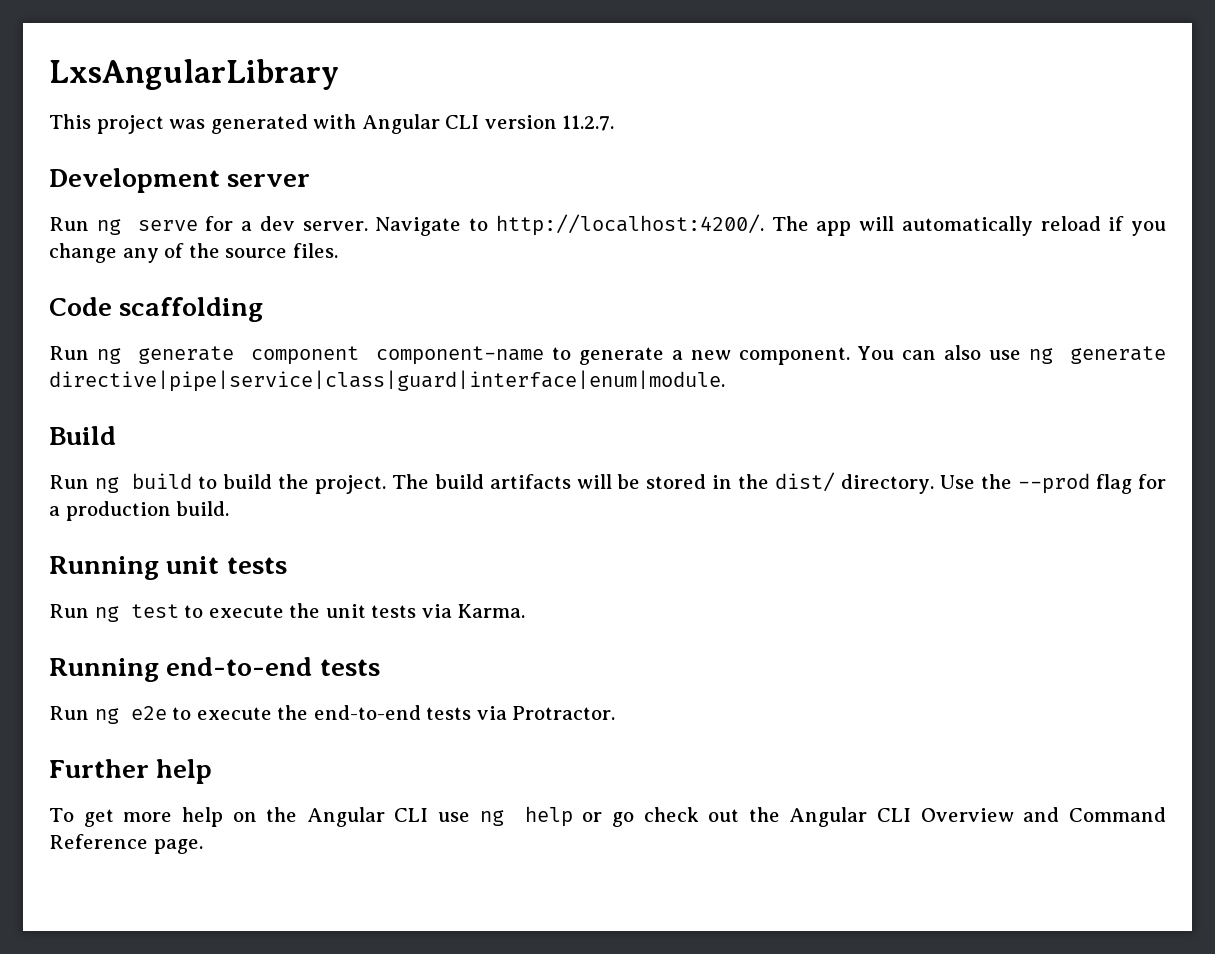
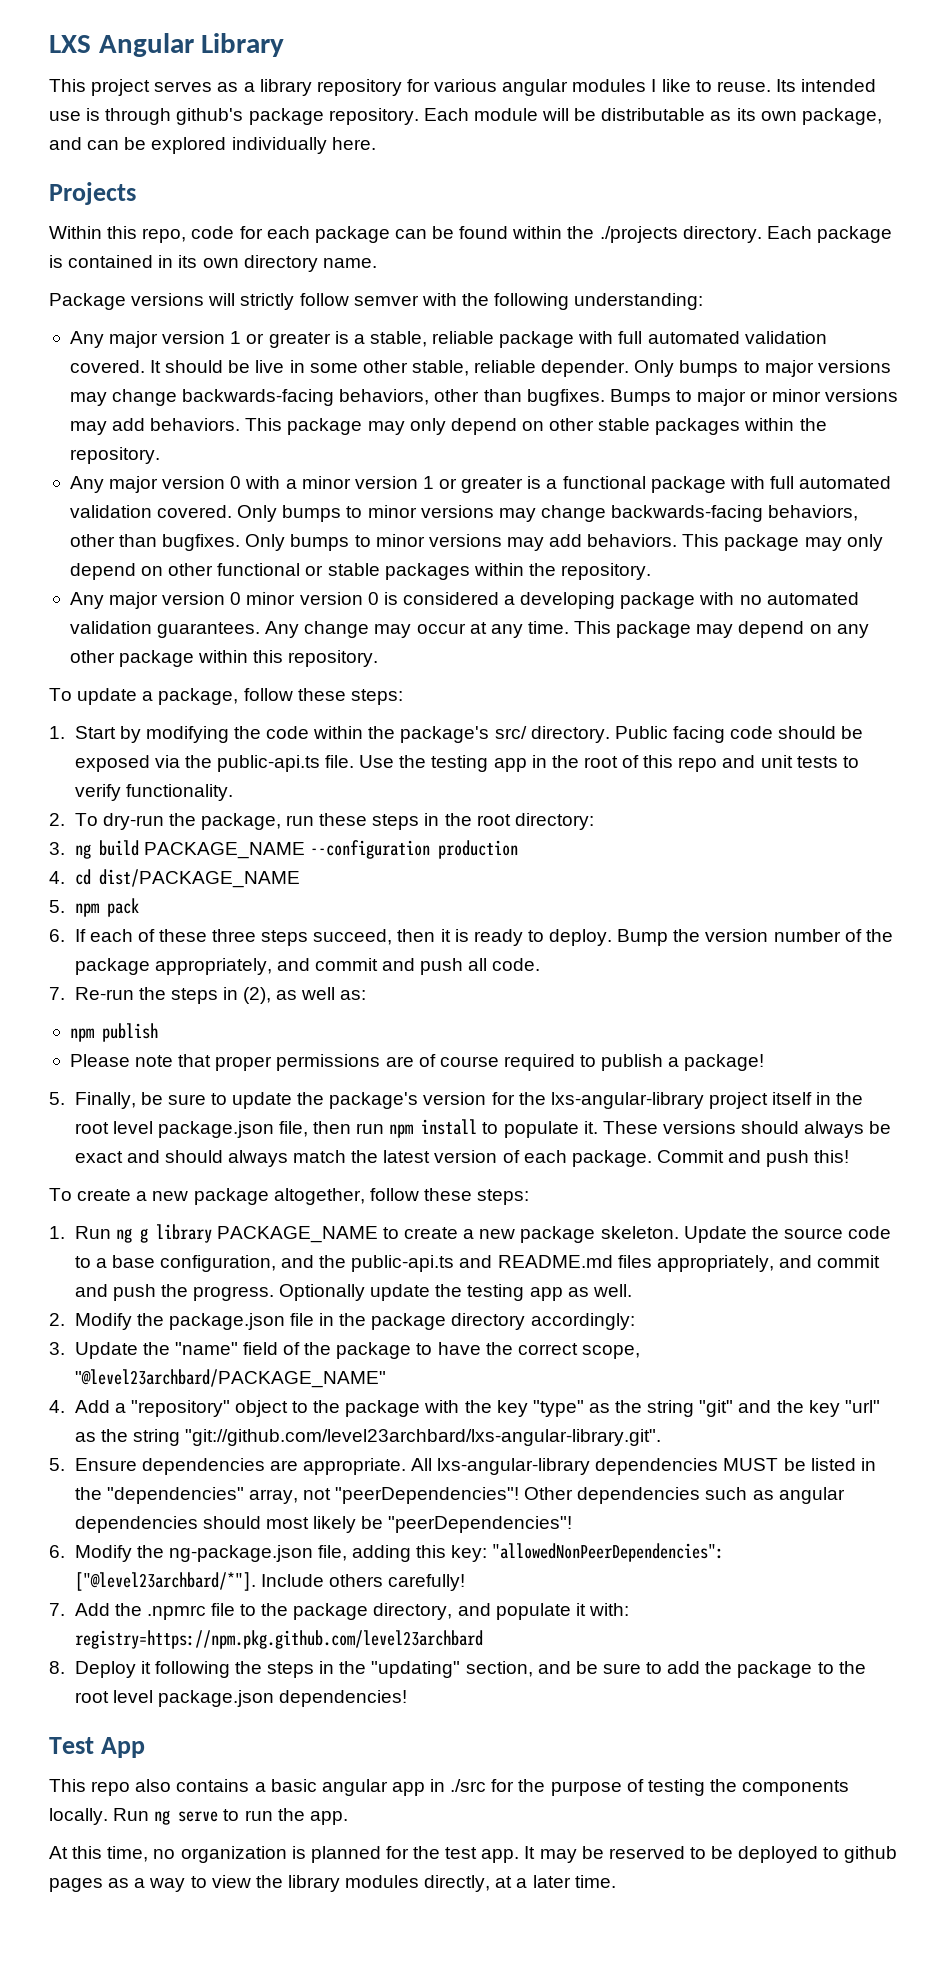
[49,59,339,90] LxsAngularLibrary -> [49,33,285,57] LXS Angular Library
[169,114,615,134] [49,168,311,193] [49,214,1166,236] [49,243,338,263] [49,297,264,322] [49,345,1167,365] [49,370,725,392] [49,426,116,445] [49,472,1166,494] [49,501,230,521] [49,556,287,580] [49,603,526,622] [49,657,380,682] [49,705,616,724] [49,759,213,784] [49,806,1166,827] [49,834,203,854] was generated with Angular CLI version 11.2.7. // Development server // Run ng serve for a dev server. Navigate to http://localhost:4200/. The app will automatically reload if you change any of the source files. // Code scaffolding // Run ng generate component component-name to generate a new component. You can also use ng generate directive|pipe|service|class|guard|interface|enum|module. // Build // Run ng build to build the project. The build artifacts will be stored in the dist/ directory. Use the --prod flag for a production build. // Running unit tests // Run ng test to execute the unit tests via Karma. // Running end-to-end tests // Run ng e2e to execute the end-to-end tests via Protractor. // Further help // To get more help on the Angular CLI use ng help or go check out the Angular CLI Overview and Command Reference page. -> [154,79,877,96] [49,108,882,125] [49,137,376,154] [49,182,136,205] [49,226,892,243] [49,255,377,272] [49,293,704,310] [69,331,827,348] [69,360,891,377] [69,389,899,406] [69,418,827,435] [69,447,160,464] [69,476,892,493] [69,505,859,522] [69,534,883,551] [69,563,652,580] [69,592,859,609] [69,621,869,638] [69,650,379,667] [49,688,403,705] [49,726,864,743] [74,755,859,772] [74,784,233,801] [49,813,594,830] [49,840,518,859] [49,869,300,888] [49,898,139,917] [49,929,893,946] [74,958,541,975] [49,987,367,1004] [69,1023,158,1042] [69,1054,765,1071] [49,1092,864,1109] [74,1119,892,1138] [74,1150,850,1167] [49,1188,530,1205] [49,1224,892,1243] [74,1255,881,1272] [74,1284,632,1301] [49,1313,635,1330] [49,1342,640,1359] [74,1369,386,1388] [49,1400,880,1417] [74,1429,661,1446] [49,1458,876,1475] [74,1487,845,1504] [74,1516,573,1533] [49,1543,725,1562] [74,1572,465,1591] [49,1603,629,1620] [74,1630,483,1649] [49,1661,866,1678] [74,1690,407,1707] [49,1737,145,1758] [49,1779,850,1796] [49,1808,348,1825] [49,1846,898,1863] [49,1875,616,1892] serves as a library repository for various angular modules I like to reuse. Its intended use is through github's package repository. Each module will be distributable as its own package, and can be explored individually here. // Projects // Within this repo, code for each package can be found within the ./projects directory. Each package is contained in its own directory name. // Package versions will strictly follow semver with the following understanding: // Any major version 1 or greater is a stable, reliable package with full automated validation covered. It should be live in some other stable, reliable depender. Only bumps to major versions may change backwards-facing behaviors, other than bugfixes. Bumps to major or minor versions may add behaviors. This package may only depend on other stable packages within the repository. // Any major version 0 with a minor version 1 or greater is a functional package with full automated validation covered. Only bumps to minor versions may change backwards-facing behaviors, other than bugfixes. Only bumps to minor versions may add behaviors. This package may only depend on other functional or stable packages within the repository. // Any major version 0 minor version 0 is considered a developing package with no automated validation guarantees. Any change may occur at any time. This package may depend on any other package within this repository. // To update a package, follow these steps: // 1. Start by modifying the code within the package's src/ directory. Public facing code should be exposed via the public-api.ts file. Use the testing app in the root of this repo and unit tests to verify functionality. // 2. To dry-run the package, run these steps in the root directory: // 3. ng build PACKAGE_NAME --configuration production // 4. cd dist/PACKAGE_NAME // 5. npm pack // 6. If each of these three steps succeed, then it is ready to deploy. Bump the version number of the package appropriately, and commit and push all code. // 7. Re-run the steps in (2), as well as: // npm publish // Please note that proper permissions are of course required to publish a package! // 5. Finally, be sure to update the package's version for the lxs-angular-library project itself in the root level package.json file, then run npm install to populate it. These versions should always be exact and should always match the latest version of each package. Commit and push this! // To create a new package altogether, follow these steps: // 1. Run ng g library PACKAGE_NAME to create a new package skeleton. Update the source code to a base configuration, and the public-api.ts and README.md files appropriately, and commit and push the progress. Optionally update the testing app as well. // 2. Modify the package.json file in the package directory accordingly: // 3. Update the "name" field of the package to have the correct scope, "@level23archbard/PACKAGE_NAME" // 4. Add a "repository" object to the package with the key "type" as the string "git" and the key "url" as the string "git://github.com/level23archbard/lxs-angular-library.git". // 5. Ensure dependencies are appropriate. All lxs-angular-library dependencies MUST be listed in the "dependencies" array, not "peerDependencies"! Other dependencies such as angular dependencies should most likely be "peerDependencies"! // 6. Modify the ng-package.json file, adding this key: "allowedNonPeerDependencies": ["@level23archbard/*"]. Include others carefully! // 7. Add the .npmrc file to the package directory, and populate it with: registry=https://npm.pkg.github.com/level23archbard // 8. Deploy it following the steps in the "updating" section, and be sure to add the package to the root level package.json dependencies! // Test App // This repo also contains a basic angular app in ./src for the purpose of testing the components locally. Run ng serve to run the app. // At this time, no organization is planned for the test app. It may be reserved to be deployed to github pages as a way to view the library modules directly, at a later time.

